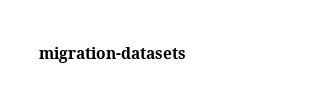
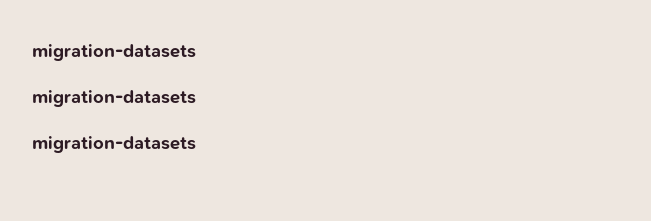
[39,47,186,63] migration-datasets -> [32,44,196,61] [32,90,196,107] [32,136,196,153] migration-datasets // migration-datasets // migration-datasets

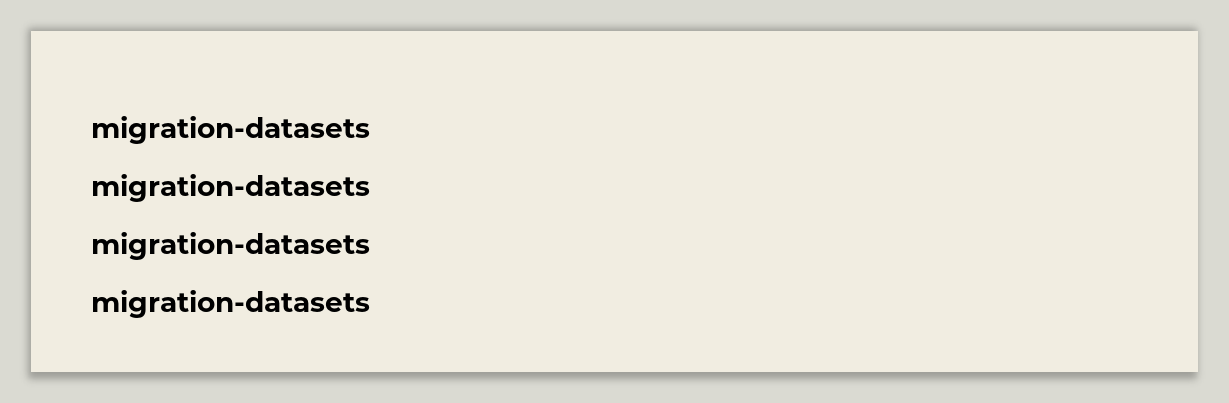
[32,44,196,61] [32,90,196,107] [32,136,196,153] migration-datasets // migration-datasets // migration-datasets -> [91,116,370,144] [91,174,370,202] [91,232,370,260] [91,290,370,318] migration-datasets // migration-datasets // migration-datasets // migration-datasets

